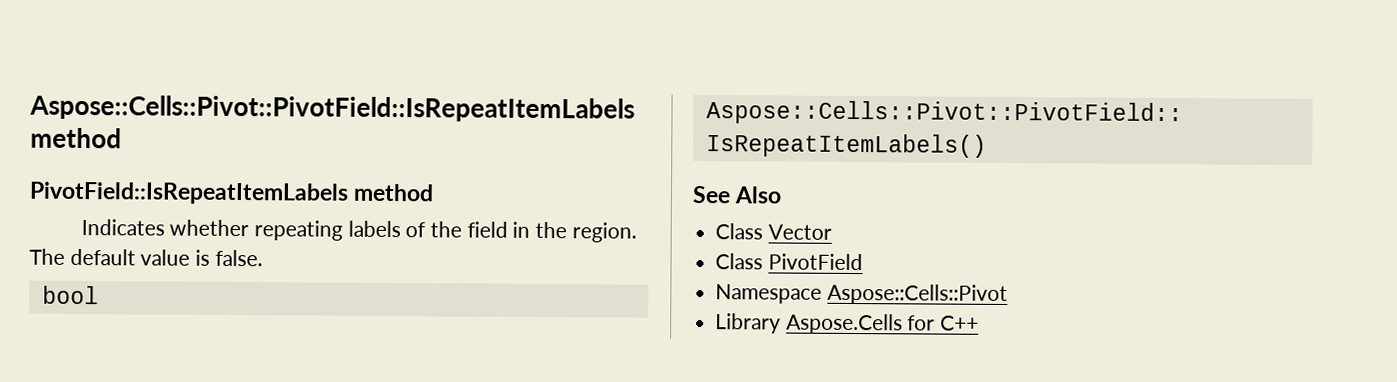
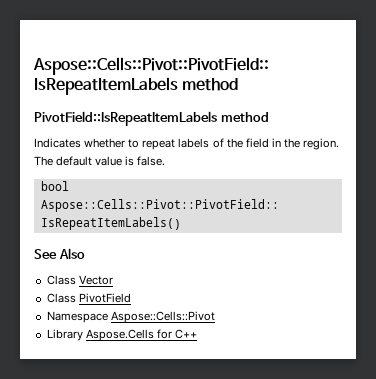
[253,220,343,241] repeating -> [128,139,176,150] to repeat

